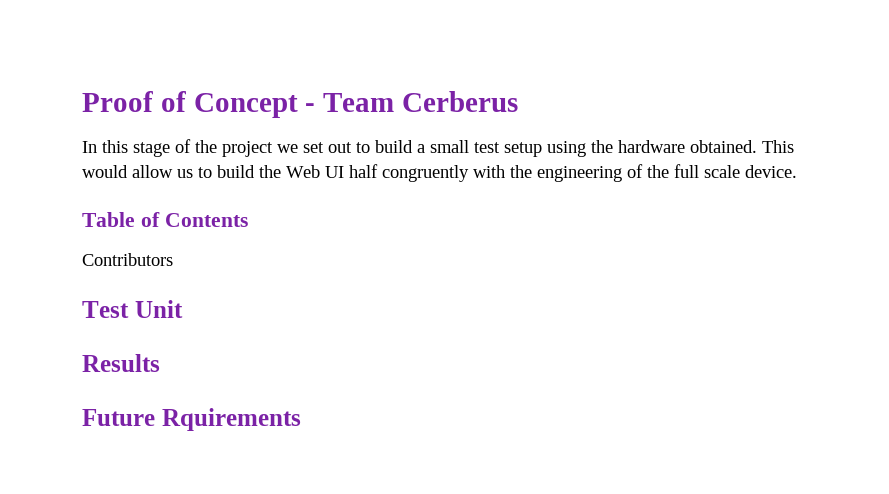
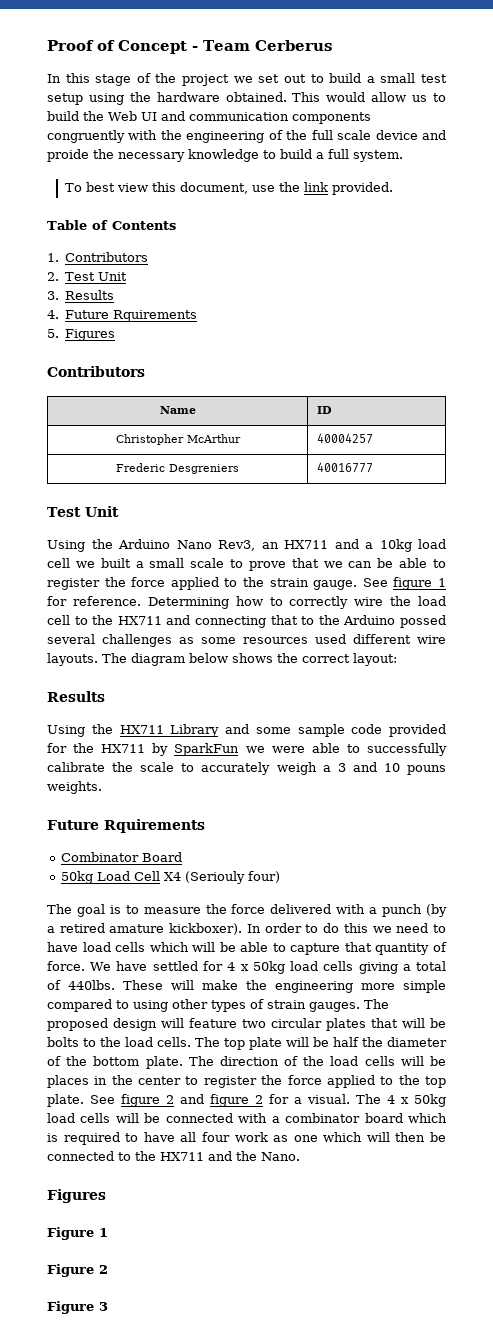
[349,164,378,178] half -> [160,111,371,124] and communication components
[745,165,797,178] device. -> [375,130,447,140] [47,149,403,162] [64,182,393,195] device and proide the necessary knowledge to build a full system. // To best view this document, use the link provided.
[82,253,173,266] [82,300,183,318] [82,354,160,372] [82,408,301,431] Contributors // Test Unit // Results // Future Rquirements -> [47,252,149,262] [47,272,128,281] [47,290,115,300] [47,310,198,322] [47,329,116,341] [47,366,145,377] [159,406,196,414] [316,406,332,414] [115,434,241,445] [316,433,373,444] [116,463,239,474] [316,462,373,473] [47,506,119,517] [47,539,446,552] [47,558,447,571] [47,577,447,590] [47,596,446,609] [47,615,446,628] [47,634,446,647] [47,653,397,666] [47,691,105,702] [47,724,446,737] [47,743,447,756] [47,762,447,775] [47,781,102,794] [47,819,205,833] [60,852,182,862] [60,871,280,884] [47,904,448,917] [47,923,447,935] [47,942,447,955] [47,961,446,974] [47,980,446,993] [47,999,389,1012] [47,1018,446,1031] [47,1037,447,1050] [47,1056,447,1069] [47,1075,447,1088] [47,1094,446,1107] [47,1113,448,1123] [47,1132,446,1145] [47,1151,300,1161] [47,1189,106,1203] [47,1227,108,1240] [47,1264,108,1277] [47,1301,108,1314] 1. Contributors // 2. Test Unit // 3. Results // 4. Future Rquirements // 5. Figures // Contributors // Name | ID // Christopher McArthur | 40004257 // Frederic Desgreniers | 40016777 // Test Unit // Using the Arduino Nano Rev3, an HX711 and a 10kg load cell we built a small scale to prove that we can be able to register the force applied to the strain gauge. See figure 1 for reference. Determining how to correctly wire the load cell to the HX711 and connecting that to the Arduino possed several challenges as some resources used different wire layouts. The diagram below shows the correct layout: // Results // Using the HX711 Library and some sample code provided for the HX711 by SparkFun we were able to successfully calibrate the scale to accurately weigh a 3 and 10 pouns weights. // Future Rquirements // Combinator Board // 50kg Load Cell X4 (Seriouly four) // The goal is to measure the force delivered with a punch (by a retired amature kickboxer). In order to do this we need to have load cells which will be able to capture that quantity of force. We have settled for 4 x 50kg load cells giving a total of 440lbs. These will make the engineering more simple compared to using other types of strain gauges. The proposed design will feature two circular plates that will be bolts to the load cells. The top plate will be half the diameter of the bottom plate. The direction of the load cells will be places in the center to register the force applied to the top plate. See figure 2 and figure 2 for a visual. The 4 x 50kg load cells will be connected with a combinator board which is required to have all four work as one which will then be connected to the HX711 and the Nano. // Figures // Figure 1 // Figure 2 // Figure 3

